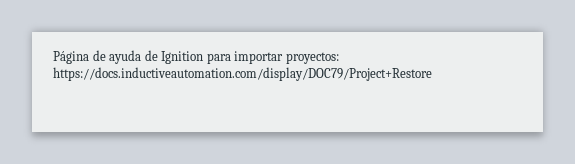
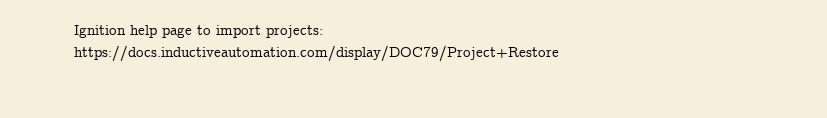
[53,50,339,64] Página de ayuda de Ignition para importar proyectos: -> [74,25,323,38] Ignition help page to import projects:

